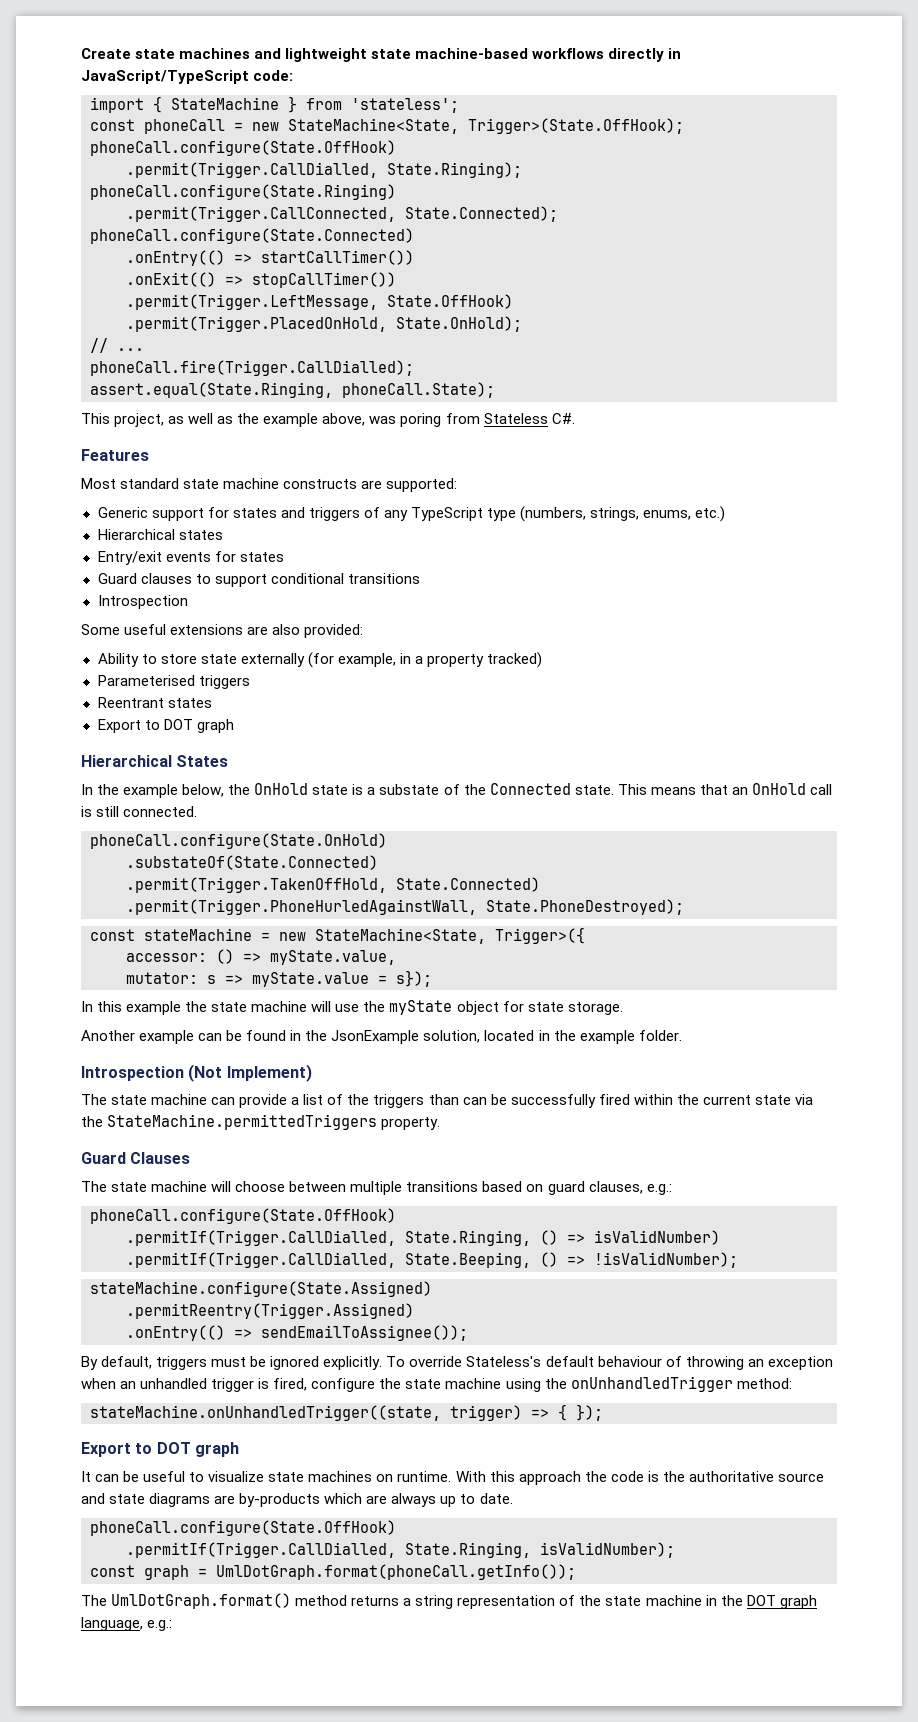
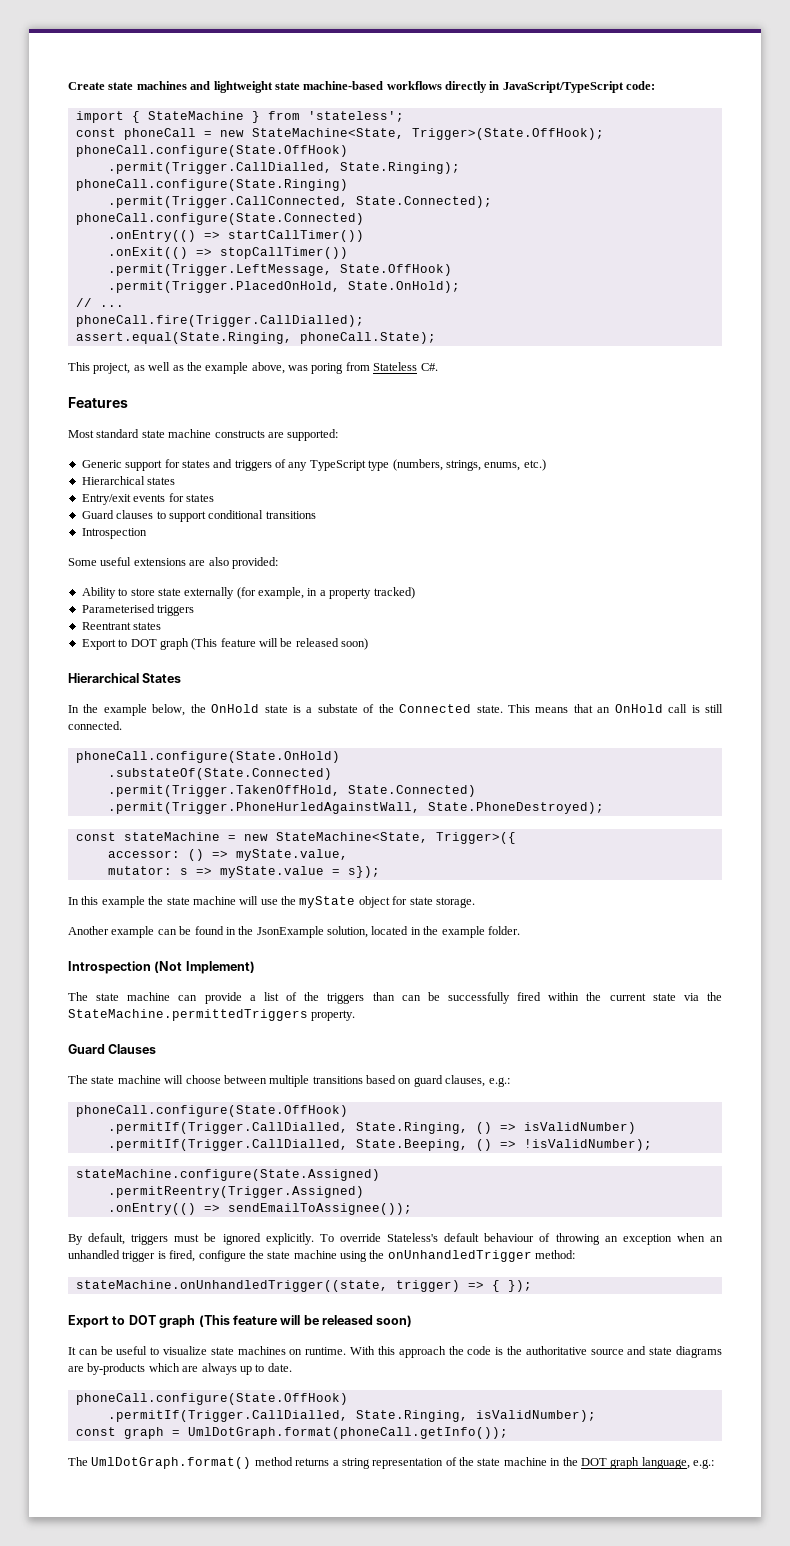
(234, 726) none -> [191,638,369,650] (This feature will be released soon)
(239, 1449) none -> [198,1315,413,1327] (This feature will be released soon)

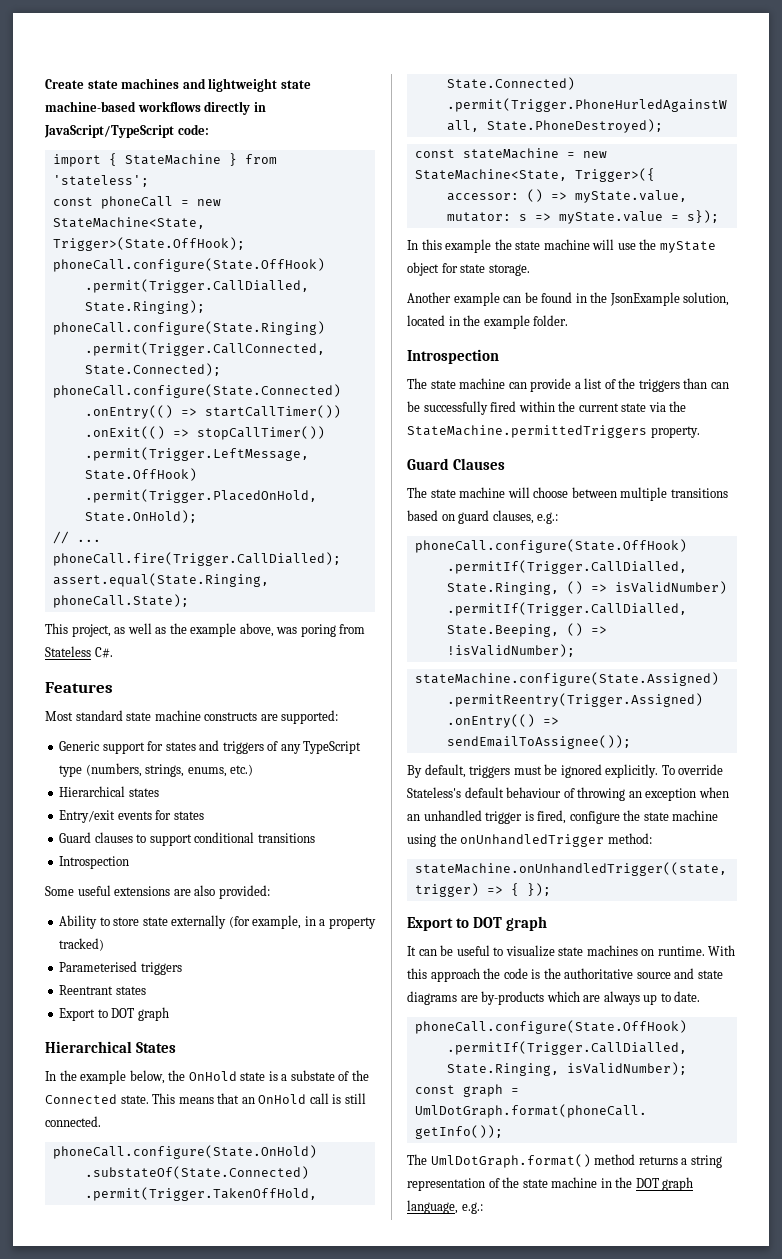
[191,638,369,650] (This feature will be released soon) -> (169, 1014) none
[154,961,255,974] (Not Implement) -> (499, 356) none
[198,1315,413,1327] (This feature will be released soon) -> (547, 923) none

